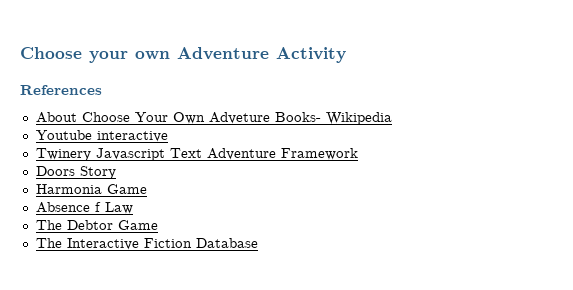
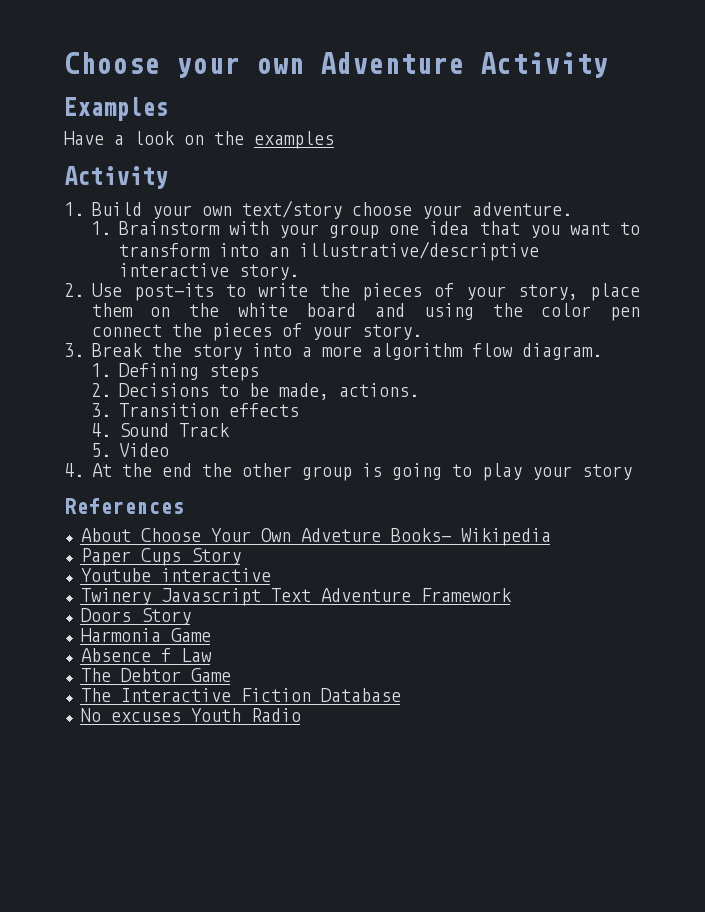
(346, 55) none -> [64,97,168,121] [64,131,334,149] [64,166,168,189] [64,200,572,219] [91,221,640,239] [118,241,539,261] [118,263,299,280] [64,283,640,301] [91,303,640,321] [91,323,422,341] [64,343,602,360] [91,363,259,381] [91,383,419,400] [91,403,299,417] [91,423,230,437] [91,443,169,457] [64,463,632,481] // Examples // Have a look on the examples // Activity // 1. Build your own text/story choose your adventure. // 1. Brainstorm with your group one idea that you want to transform into an illustrative/descriptive interactive story. // 2. Use post-its to write the pieces of your story, place them on the white board and using the color pen connect the pieces of your story. // 3. Break the story into a more algorithm flow diagram. // 1. Defining steps // 2. Decisions to be made, actions. // 3. Transition effects // 4. Sound Track // 5. Video // 4. At the end the other group is going to play your story
(392, 118) none -> [80,548,241,566] // Paper Cups Story
(258, 243) none -> [80,708,301,722] // No excuses Youth Radio

